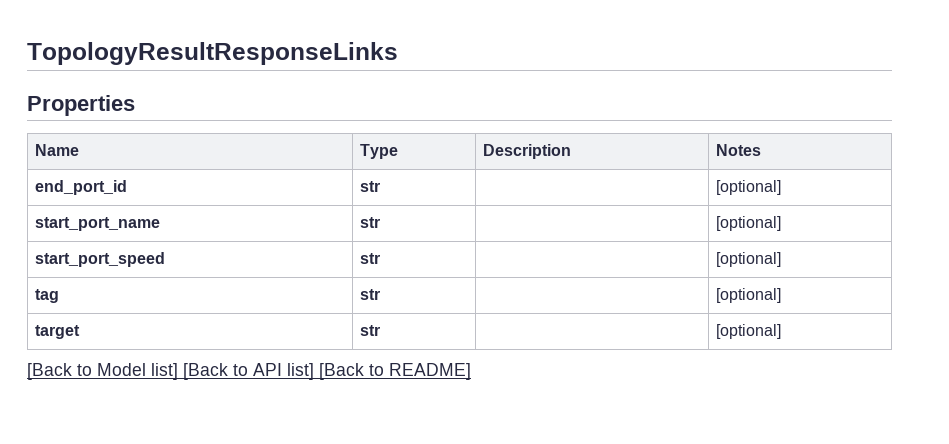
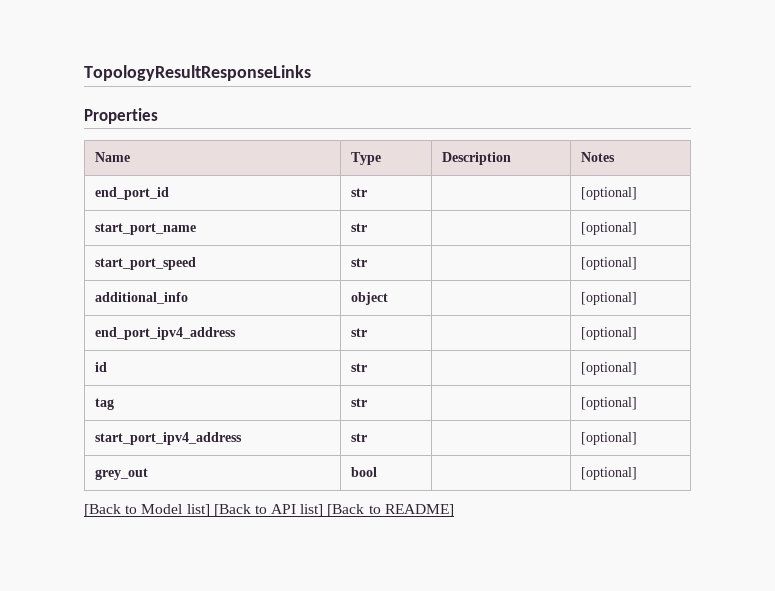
(782, 259) none -> [94,292,188,304] [350,292,388,305] [580,292,637,305] [94,327,236,340] [350,328,367,337] [580,327,637,340] [94,362,107,372] [350,363,367,372] [580,362,637,375] // additional_info | object | | [optional] // end_port_ipv4_address | str | | [optional] // id | str | | [optional]
[35,325,81,339] [360,325,381,336] [716,324,782,339] target | str | | [optional] -> [94,432,242,445] [350,433,367,442] [580,432,637,445] [94,468,148,480] [350,467,377,477] [580,467,637,480] start_port_ipv4_address | str | | [optional] // grey_out | bool | | [optional]

